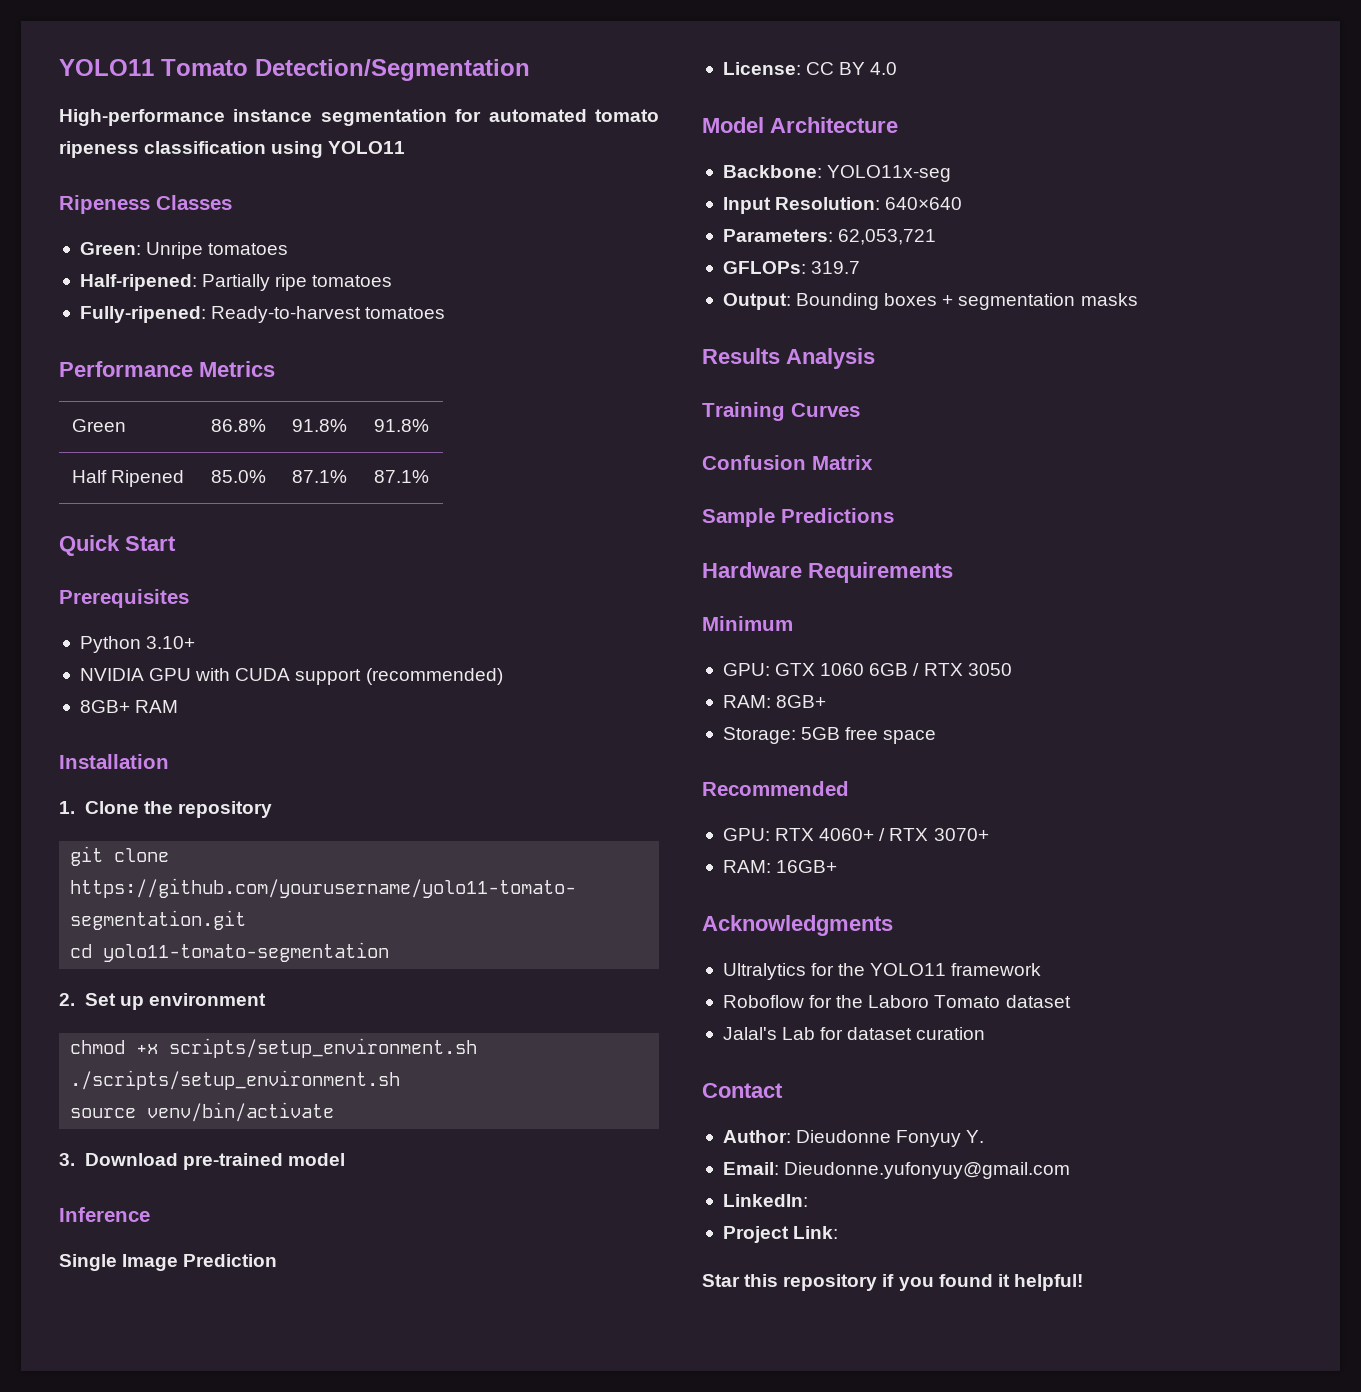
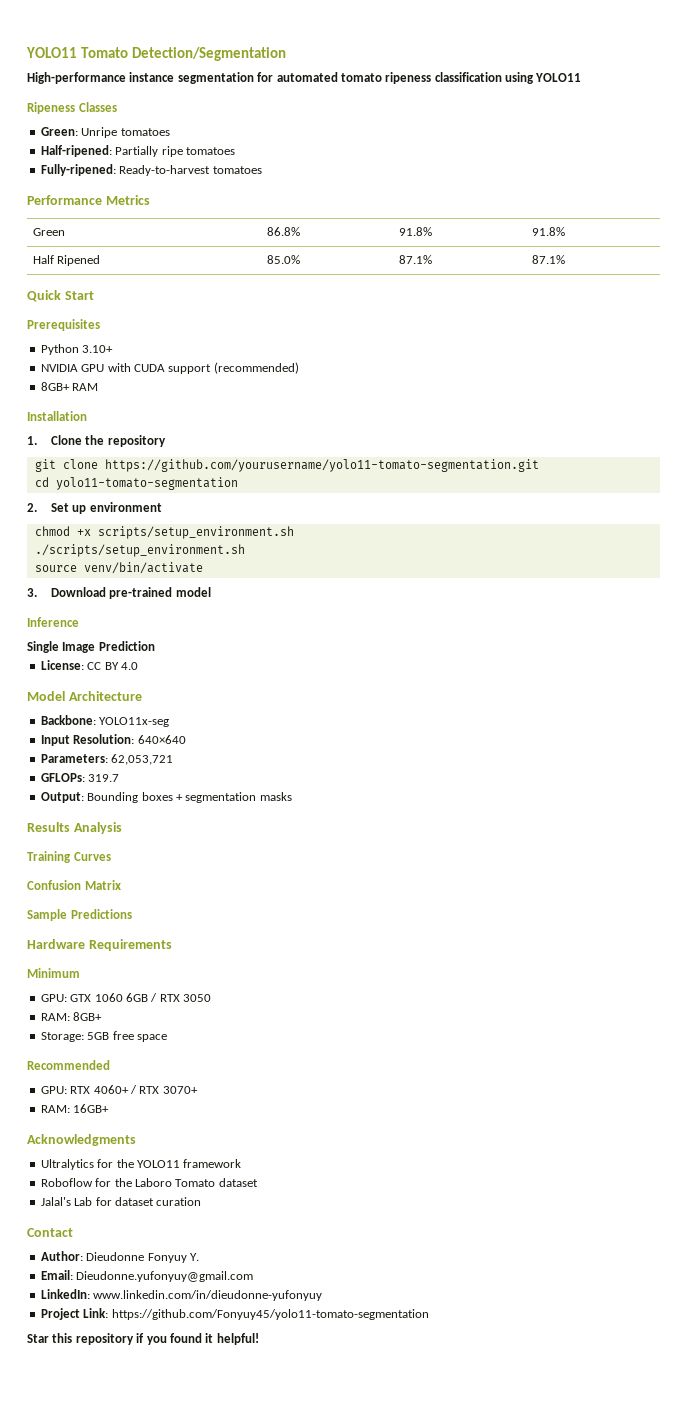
(808, 1200) none -> [93,1290,323,1301] www.linkedin.com/in/dieudonne-yufonyuy
(839, 1232) none -> [111,1309,429,1320] https://github.com/Fonyuy45/yolo11-tomato-segmentation

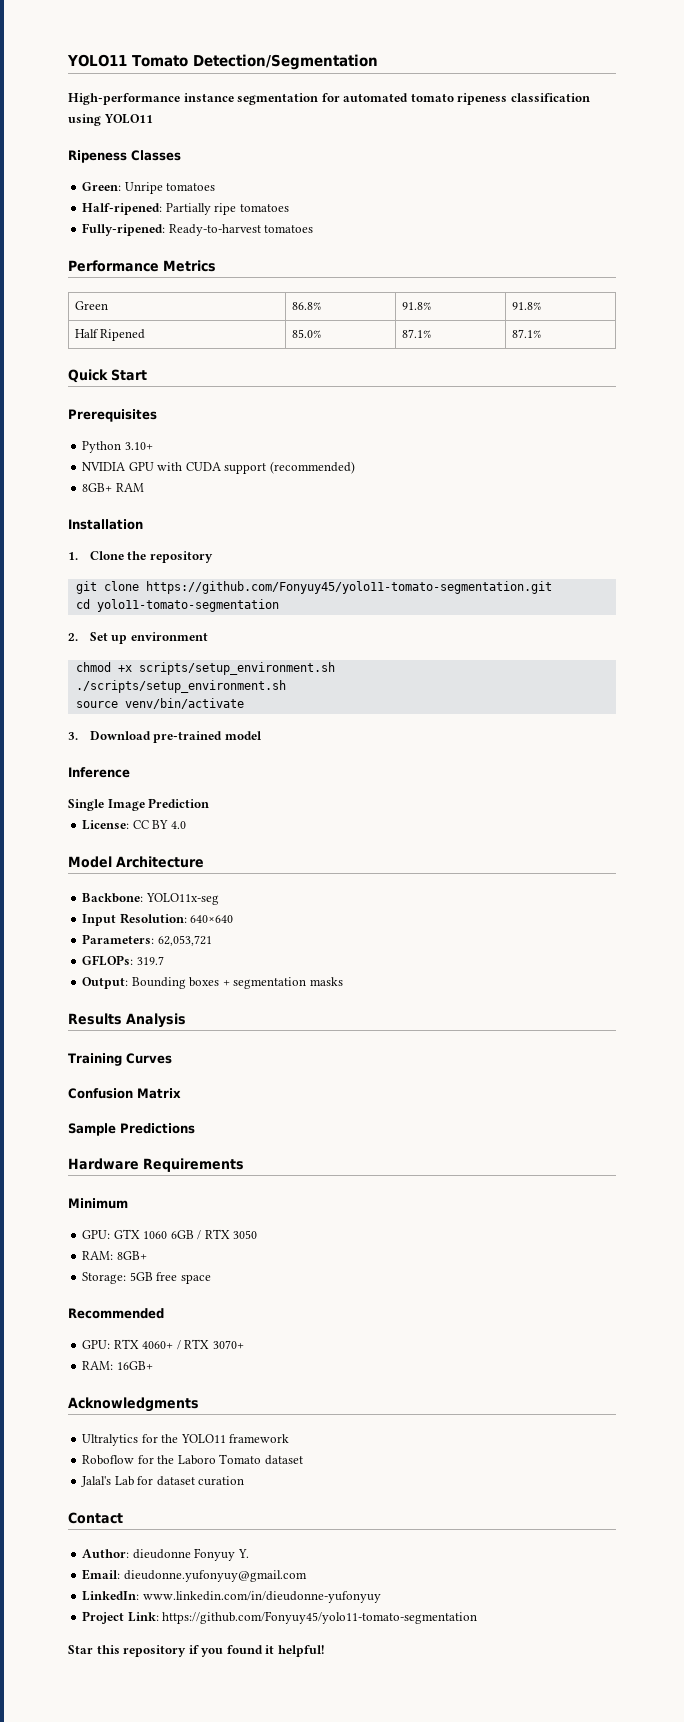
[104,459,539,472] https://github.com/yourusername/yolo11-tomato-segmentation.git -> [145,581,552,594] https://github.com/Fonyuy45/yolo11-tomato-segmentation.git
[86,1252,145,1261] Dieudonne -> [132,1549,191,1559] dieudonne
[76,1271,254,1282] Dieudonne.yufonyuy@gmail.com -> [123,1570,307,1582] dieudonne.yufonyuy@gmail.com

